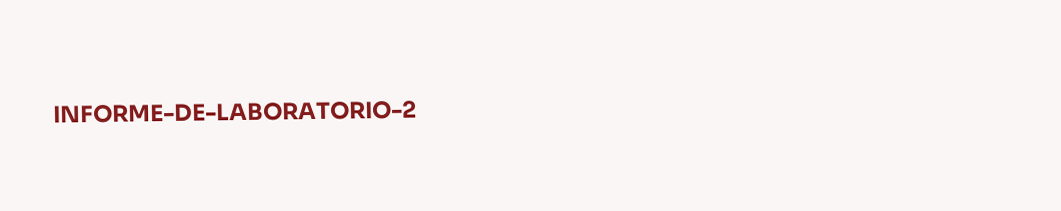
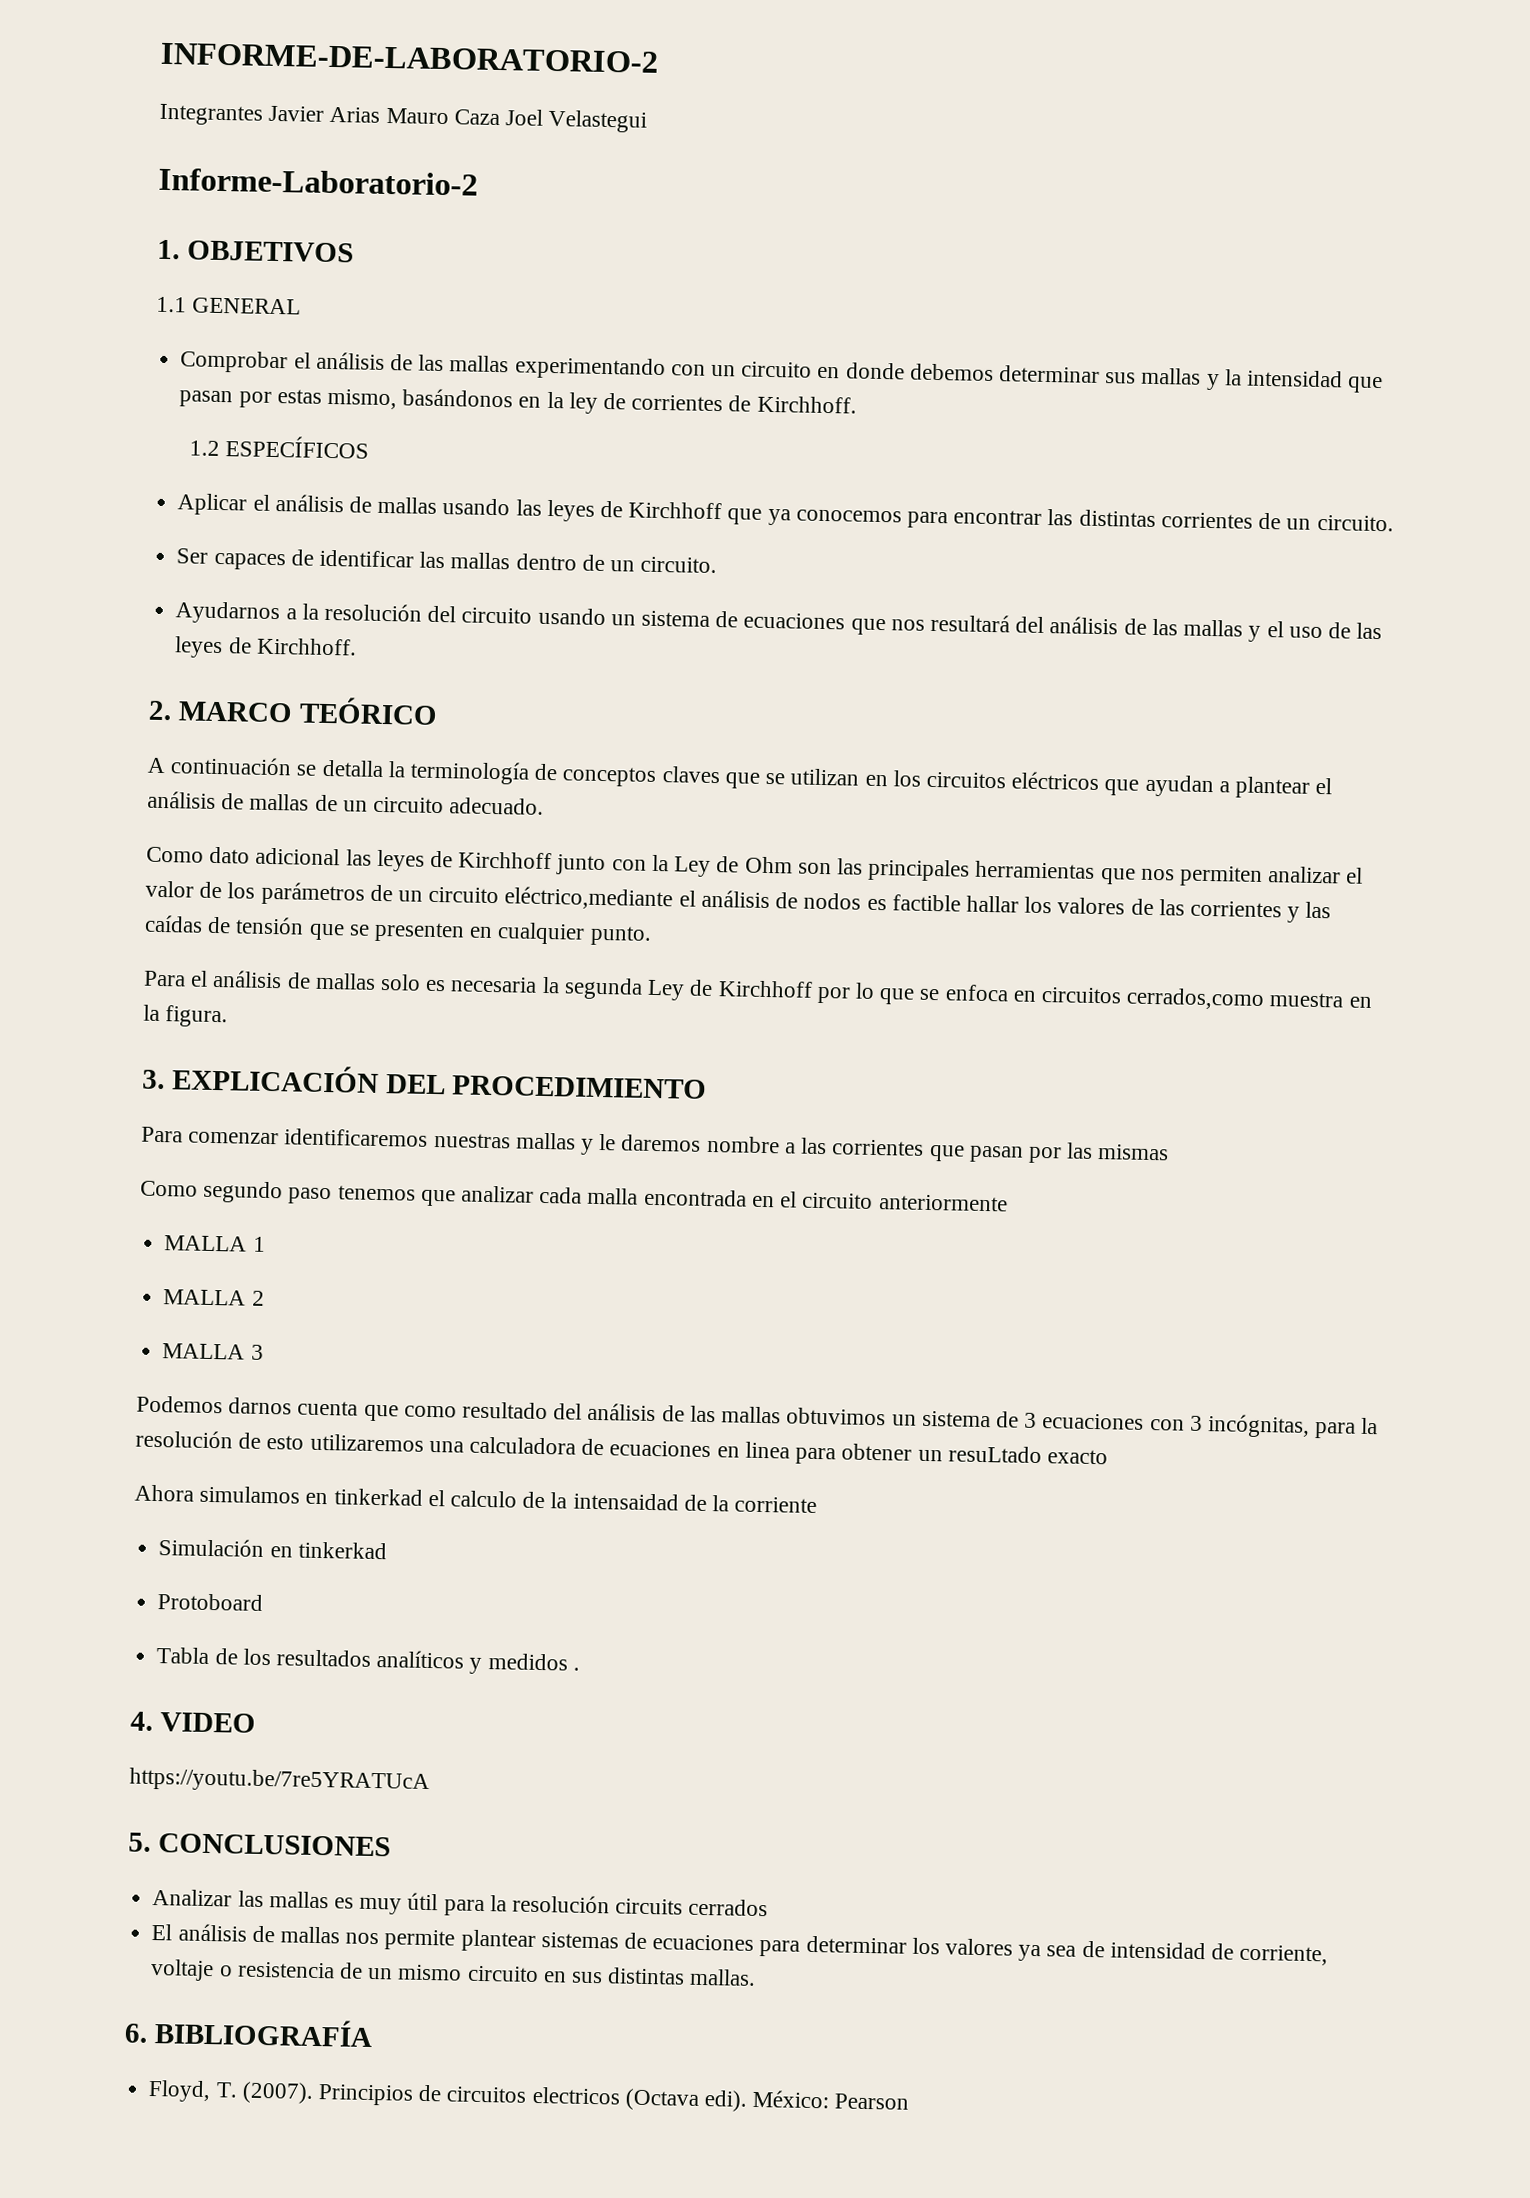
(417, 112) none -> [159,103,648,133] [158,167,478,196] [157,239,354,263] [156,296,302,315] [180,350,1384,394] [179,388,857,414] [188,435,370,459] [177,493,1394,532] [176,548,718,574] [175,601,1383,642] [174,636,357,659] [148,696,438,725] [147,756,1333,799] [147,790,545,815] [146,846,1364,887] [145,880,1332,923] [144,914,652,946] [143,969,1372,1011] [143,1004,229,1028] [142,1063,708,1099] [141,1126,1170,1164] [140,1180,1008,1212] [164,1235,266,1252] [163,1289,265,1306] [162,1343,264,1360] [136,1395,1379,1439] [135,1429,1108,1465] [134,1484,818,1514] [158,1538,387,1560] [157,1593,264,1611] [156,1647,580,1674] [130,1711,256,1733] [129,1767,430,1795] [128,1832,391,1857] [152,1889,769,1917] [151,1923,1329,1966] [150,1959,757,1986] [124,2017,373,2048] [148,2079,910,2112] // Integrantes Javier Arias Mauro Caza Joel Velastegui // Informe-Laboratorio-2 // 1. OBJETIVOS // 1.1 GENERAL // Comprobar el análisis de las mallas experimentando con un circuito en donde debemos determinar sus mallas y la intensidad que pasan por estas mismo, basándonos en la ley de corrientes de Kirchhoff. // 1.2 ESPECÍFICOS // Aplicar el análisis de mallas usando las leyes de Kirchhoff que ya conocemos para encontrar las distintas corrientes de un circuito. // Ser capaces de identificar las mallas dentro de un circuito. // Ayudarnos a la resolución del circuito usando un sistema de ecuaciones que nos resultará del análisis de las mallas y el uso de las leyes de Kirchhoff. // 2. MARCO TEÓRICO // A continuación se detalla la terminología de conceptos claves que se utilizan en los circuitos eléctricos que ayudan a plantear el análisis de mallas de un circuito adecuado. // Como dato adicional las leyes de Kirchhoff junto con la Ley de Ohm son las principales herramientas que nos permiten analizar el valor de los parámetros de un circuito eléctrico,mediante el análisis de nodos es factible hallar los valores de las corrientes y las caídas de tensión que se presenten en cualquier punto. // Para el análisis de mallas solo es necesaria la segunda Ley de Kirchhoff por lo que se enfoca en circuitos cerrados,como muestra en la figura. // 3. EXPLICACIÓN DEL PROCEDIMIENTO // Para comenzar identificaremos nuestras mallas y le daremos nombre a las corrientes que pasan por las mismas // Como segundo paso tenemos que analizar cada malla encontrada en el circuito anteriormente // MALLA 1 // MALLA 2 // MALLA 3 // Podemos darnos cuenta que como resultado del análisis de las mallas obtuvimos un sistema de 3 ecuaciones con 3 incógnitas, para la resolución de esto utilizaremos una calculadora de ecuaciones en linea para obtener un resuLtado exacto // Ahora simulamos en tinkerkad el calculo de la intensaidad de la corriente // Simulación en tinkerkad // Protoboard // Tabla de los resultados analíticos y medidos . // 4. VIDEO // https://youtu.be/7re5YRATUcA // 5. CONCLUSIONES // Analizar las mallas es muy útil para la resolución circuits cerrados // El análisis de mallas nos permite plantear sistemas de ecuaciones para determinar los valores ya sea de intensidad de corriente, voltaje o resistencia de un mismo circuito en sus distintas mallas. // 6. BIBLIOGRAFÍA // Floyd, T. (2007). Principios de circuitos electricos (Octava edi). México: Pearson

